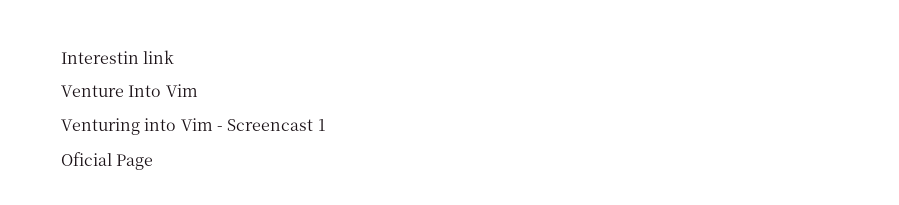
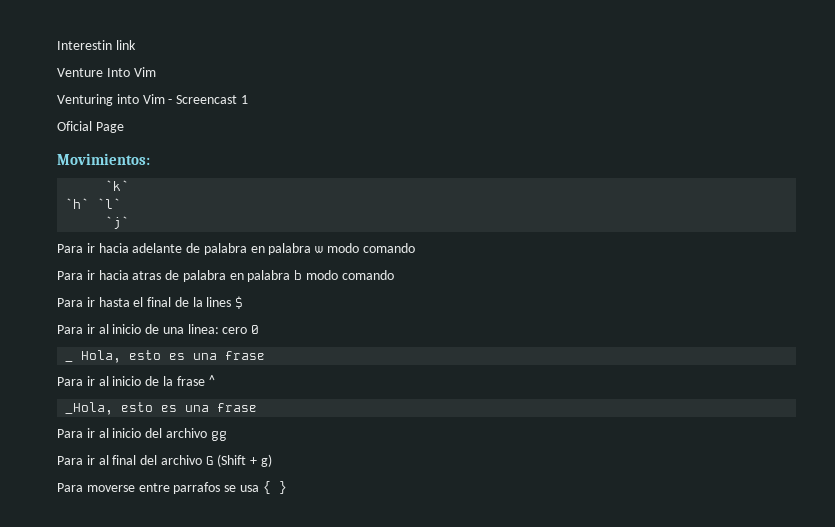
(154, 162) none -> [57,153,150,165] [105,180,130,191] [65,198,122,209] [105,216,130,229] [57,243,415,255] [57,270,394,282] [57,296,244,309] [57,324,260,334] [65,350,266,363] [57,375,217,386] [65,402,258,415] [57,428,227,441] [57,454,273,467] [57,481,287,494] // Movimientos: // `k` // `h` `l` // `j` // Para ir hacia adelante de palabra en palabra w modo comando // Para ir hacia atras de palabra en palabra b modo comando // Para ir hasta el final de la lines $ // Para ir al inicio de una linea: cero 0 // _ Hola, esto es una frase // Para ir al inicio de la frase ^ // _Hola, esto es una frase // Para ir al inicio del archivo gg // Para ir al final del archivo G (Shift + g) // Para moverse entre parrafos se usa { }

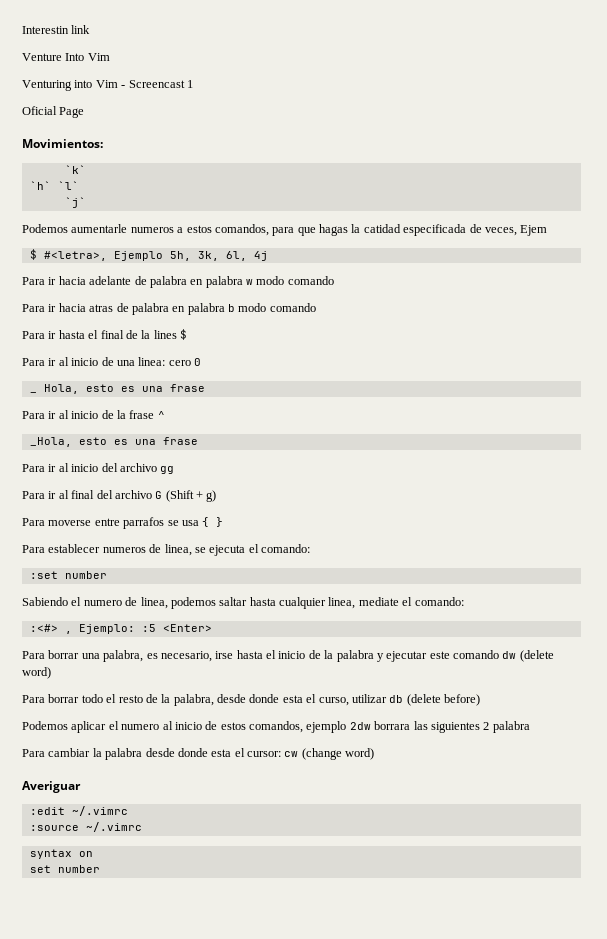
(130, 222) none -> [22,224,548,236] [29,249,268,261] // Podemos aumentarle numeros a estos comandos, para que hagas la catidad especificada de veces, Ejem // $ #<letra>, Ejemplo 5h, 3k, 6l, 4j
(287, 487) none -> [22,544,310,556] [29,571,107,579] [22,597,464,609] [29,624,212,634] [22,650,554,662] [22,667,51,679] [22,694,480,706] [22,721,530,733] [22,748,375,760] [22,781,81,793] [29,806,128,816] [29,822,142,832] [29,849,93,859] [29,865,100,873] // Para establecer numeros de linea, se ejecuta el comando: // :set number // Sabiendo el numero de linea, podemos saltar hasta cualquier linea, mediate el comando: // :<#> , Ejemplo: :5 <Enter> // Para borrar una palabra, es necesario, irse hasta el inicio de la palabra y ejecutar este comando dw (delete word) // Para borrar todo el resto de la palabra, desde donde esta el curso, utilizar db (delete before) // Podemos aplicar el numero al inicio de estos comandos, ejemplo 2dw borrara las siguientes 2 palabra // Para cambiar la palabra desde donde esta el cursor: cw (change word) // Averiguar // :edit ~/.vimrc // :source ~/.vimrc // syntax on // set number

